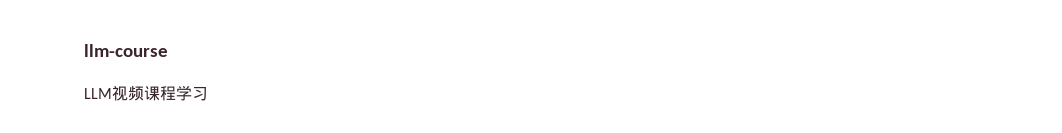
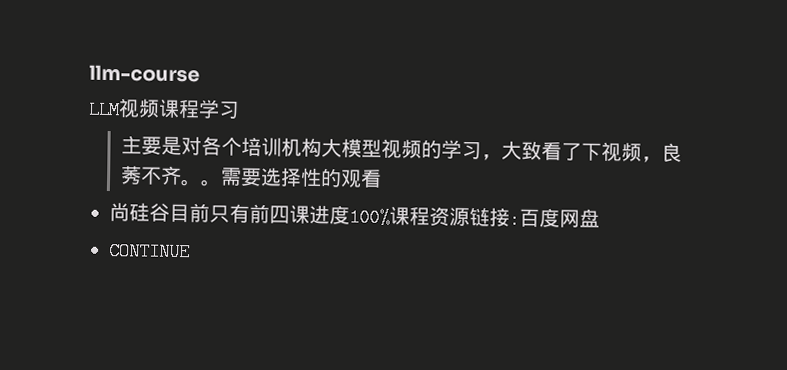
(208, 94) none -> [121,135,683,163] [120,165,383,188] [109,202,600,229] [108,242,190,262] // 主要是对各个培训机构大模型视频的学习，大致看了下视频，良莠不齐。。需要选择性的观看 // 尚硅谷目前只有前四课进度100%课程资源链接:百度网盘 // CONTINUE

